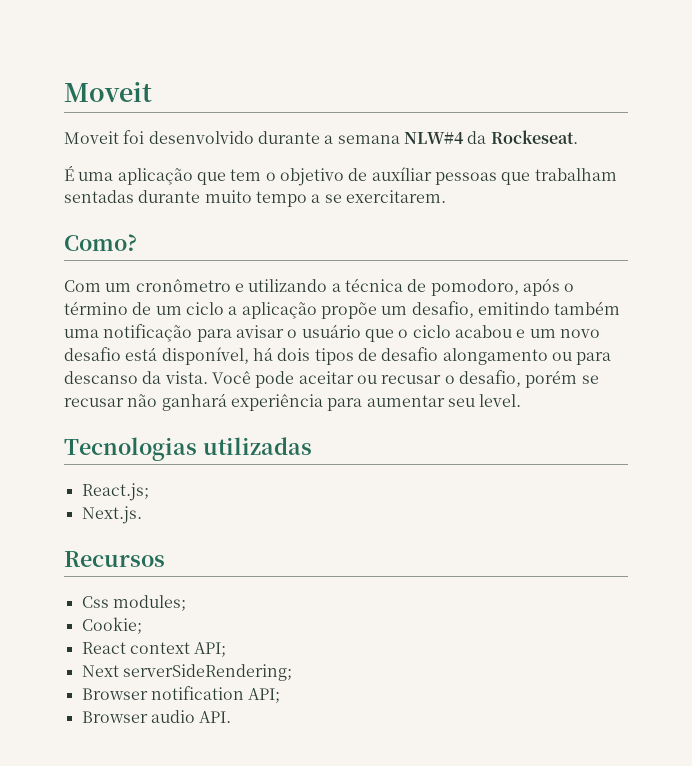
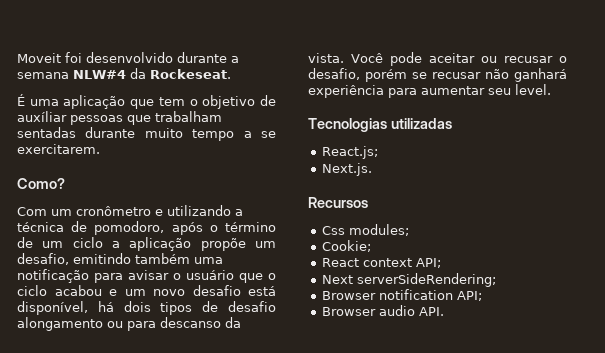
[64,82,152,102] [64,131,119,144] Moveit // Moveit -> [17,53,61,63] Moveit

